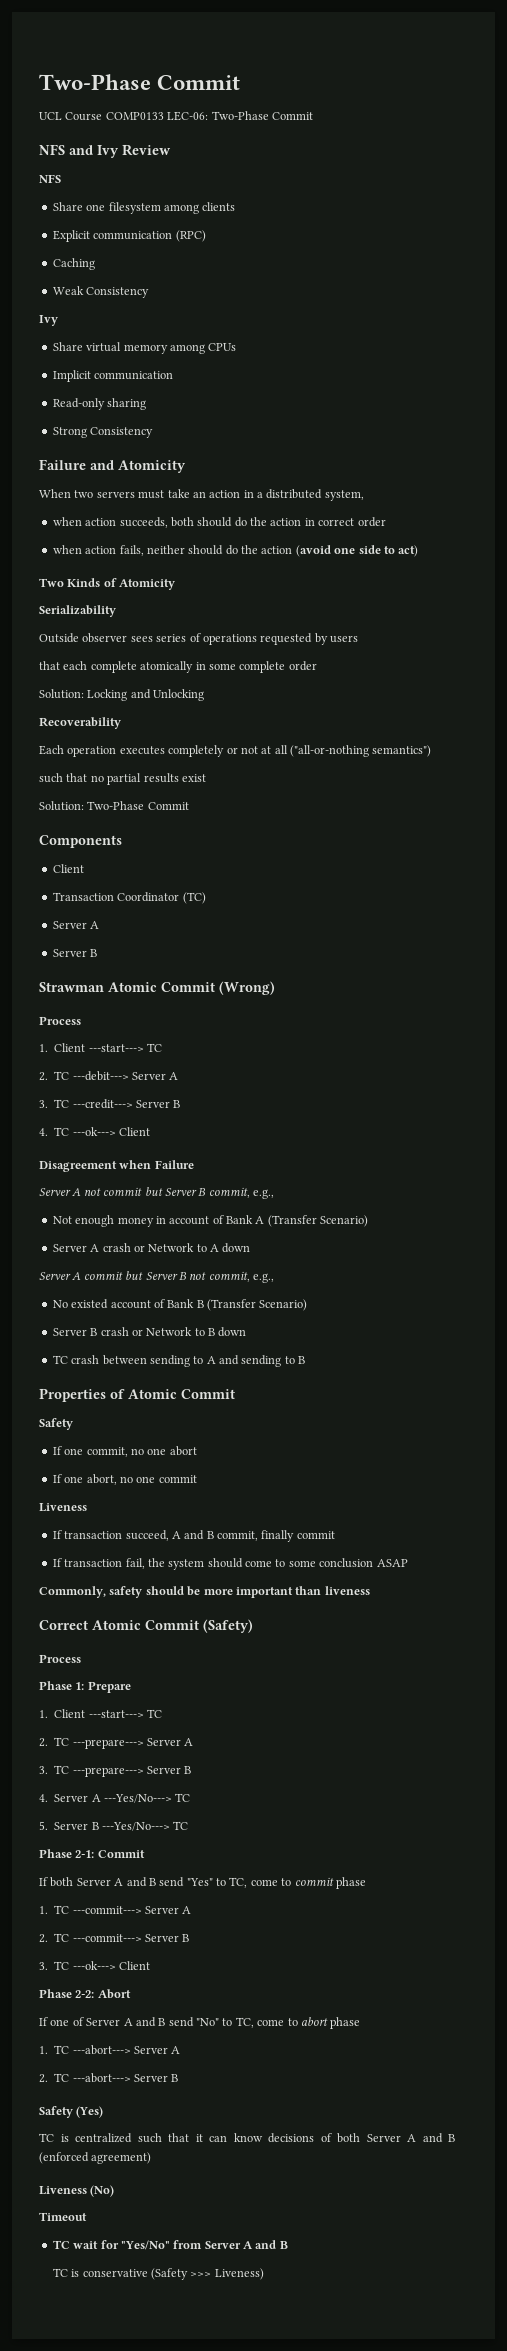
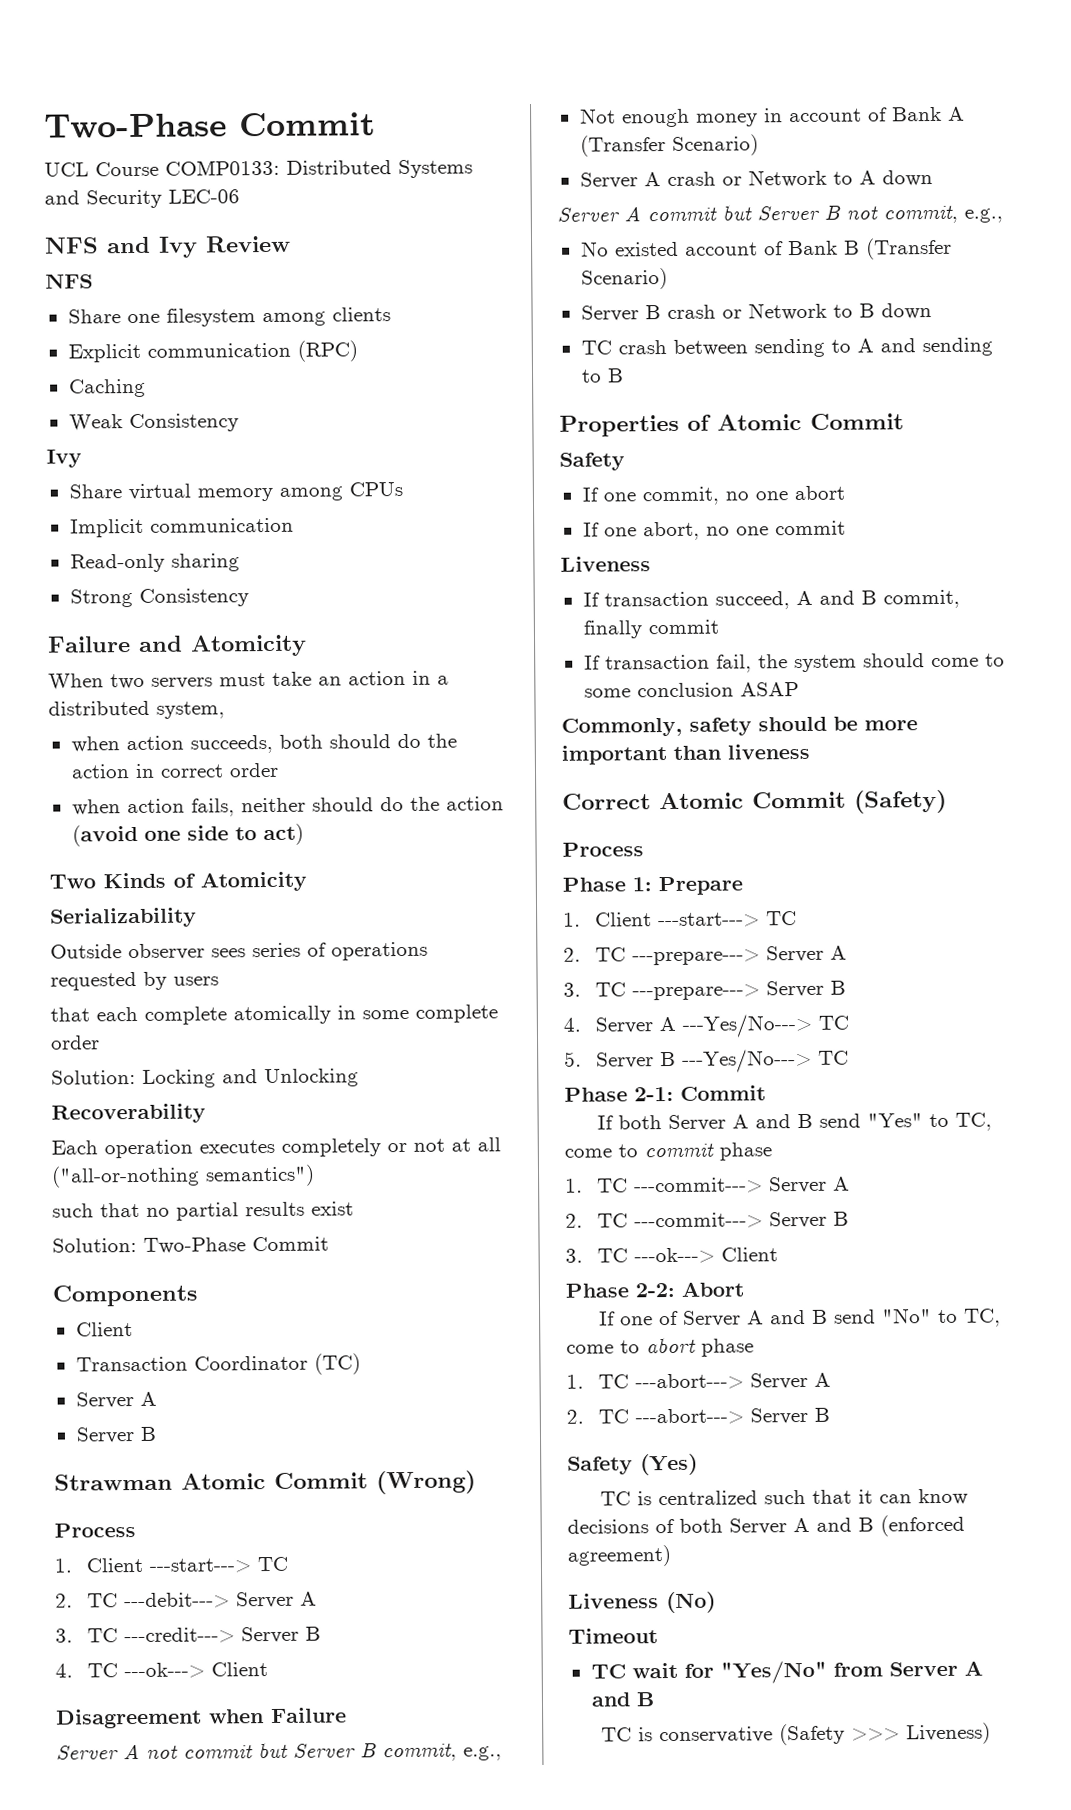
[105,111,313,121] COMP0133 LEC-06: Two-Phase Commit -> [165,159,473,179] [44,189,240,209] COMP0133: Distributed Systems and Security LEC-06

